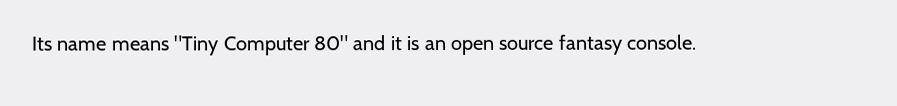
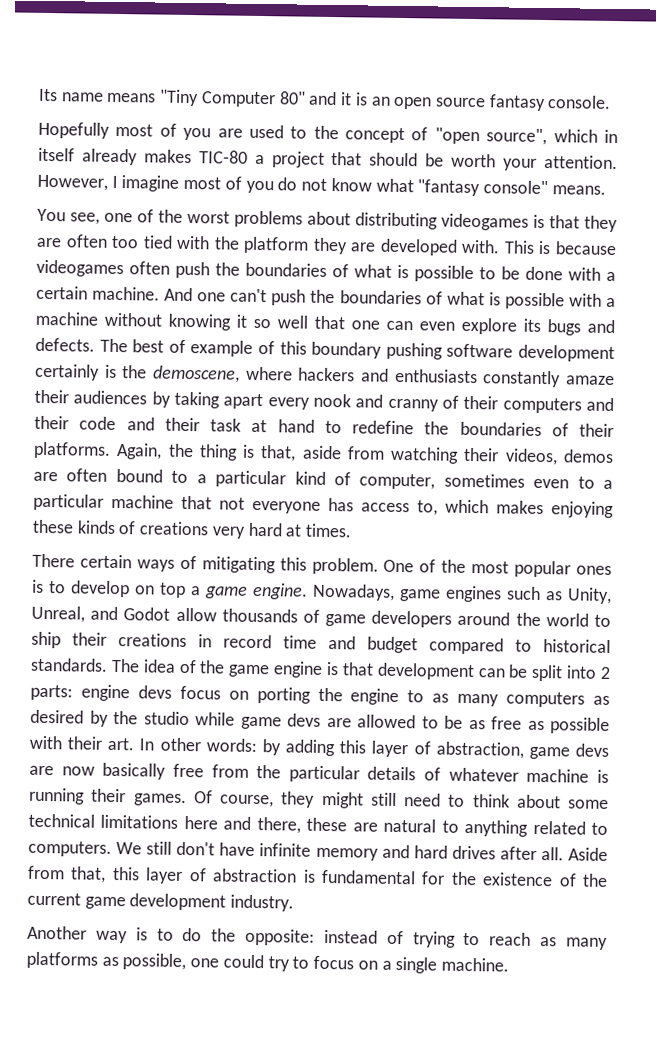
(697, 42) none -> [38,121,619,146] [38,147,619,171] [37,174,606,197] [37,208,618,233] [36,234,618,256] [36,259,616,283] [36,285,617,310] [35,311,615,336] [35,337,615,363] [35,363,615,388] [34,389,614,414] [34,415,614,438] [33,441,614,466] [33,468,613,490] [33,493,614,519] [32,519,353,539] [32,553,612,578] [32,579,612,605] [31,605,611,628] [31,631,611,655] [30,657,611,682] [30,684,610,708] [30,709,610,734] [29,735,609,760] [29,762,609,783] [29,787,609,809] [28,813,608,837] [28,840,608,861] [27,865,608,887] [27,892,295,912] [27,925,609,950] [26,951,509,974] // Hopefully most of you are used to the concept of "open source", which in itself already makes TIC-80 a project that should be worth your attention. However, I imagine most of you do not know what "fantasy console" means. // You see, one of the worst problems about distributing videogames is that they are often too tied with the platform they are developed with. This is because videogames often push the boundaries of what is possible to be done with a certain machine. And one can't push the boundaries of what is possible with a machine without knowing it so well that one can even explore its bugs and defects. The best of example of this boundary pushing software development certainly is the demoscene, where hackers and enthusiasts constantly amaze their audiences by taking apart every nook and cranny of their computers and their code and their task at hand to redefine the boundaries of their platforms. Again, the thing is that, aside from watching their videos, demos are often bound to a particular kind of computer, sometimes even to a particular machine that not everyone has access to, which makes enjoying these kinds of creations very hard at times. // There certain ways of mitigating this problem. One of the most popular ones is to develop on top a game engine. Nowadays, game engines such as Unity, Unreal, and Godot allow thousands of game developers around the world to ship their creations in record time and budget compared to historical standards. The idea of the game engine is that development can be split into 2 parts: engine devs focus on porting the engine to as many computers as desired by the studio while game devs are allowed to be as free as possible with their art. In other words: by adding this layer of abstraction, game devs are now basically free from the particular details of whatever machine is running their games. Of course, they might still need to think about some technical limitations here and there, these are natural to anything related to computers. We still don't have infinite memory and hard drives after all. Aside from that, this layer of abstraction is fundamental for the existence of the current game development industry. // Another way is to do the opposite: instead of trying to reach as many platforms as possible, one could try to focus on a single machine.

